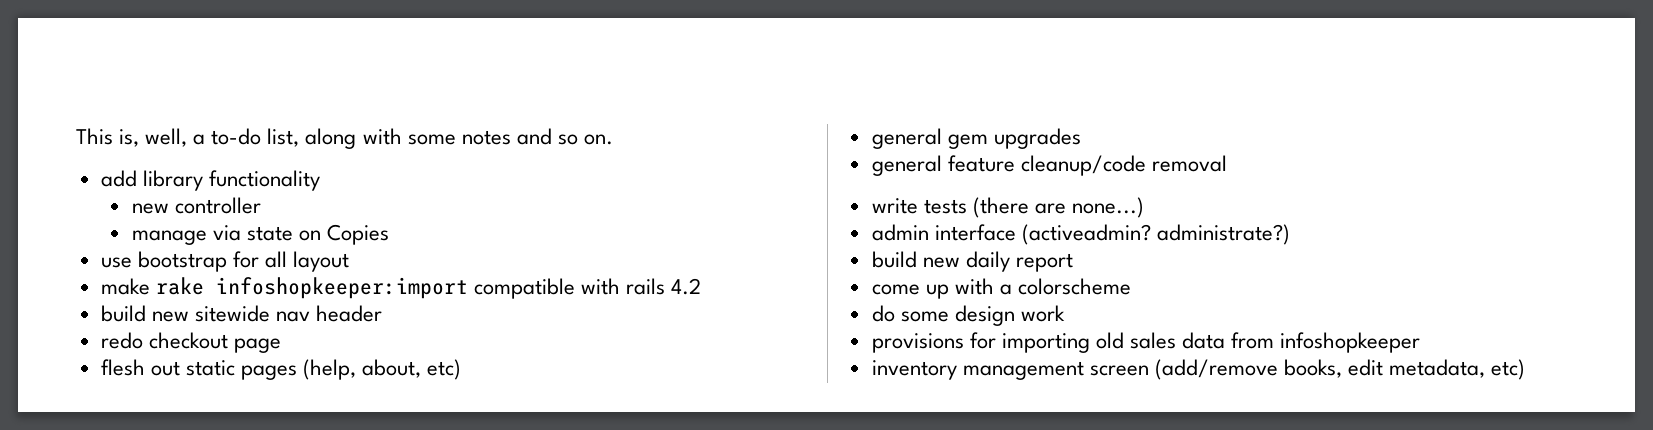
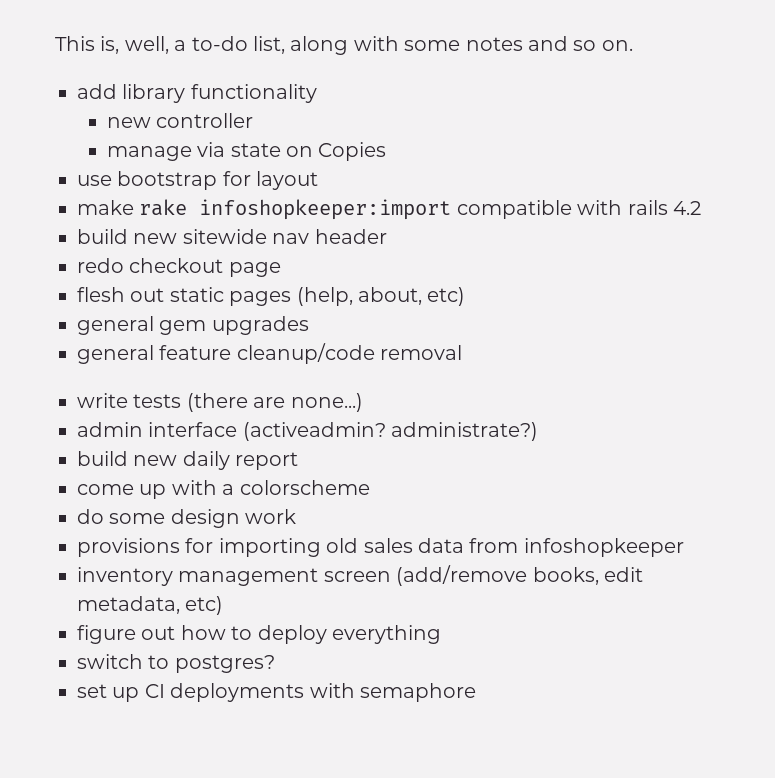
[264,251,287,268] all -> (251, 178) none
(1526, 369) none -> [77,625,441,644] [77,654,275,673] [77,683,476,702] // figure out how to deploy everything // switch to postgres? // set up CI deployments with semaphore

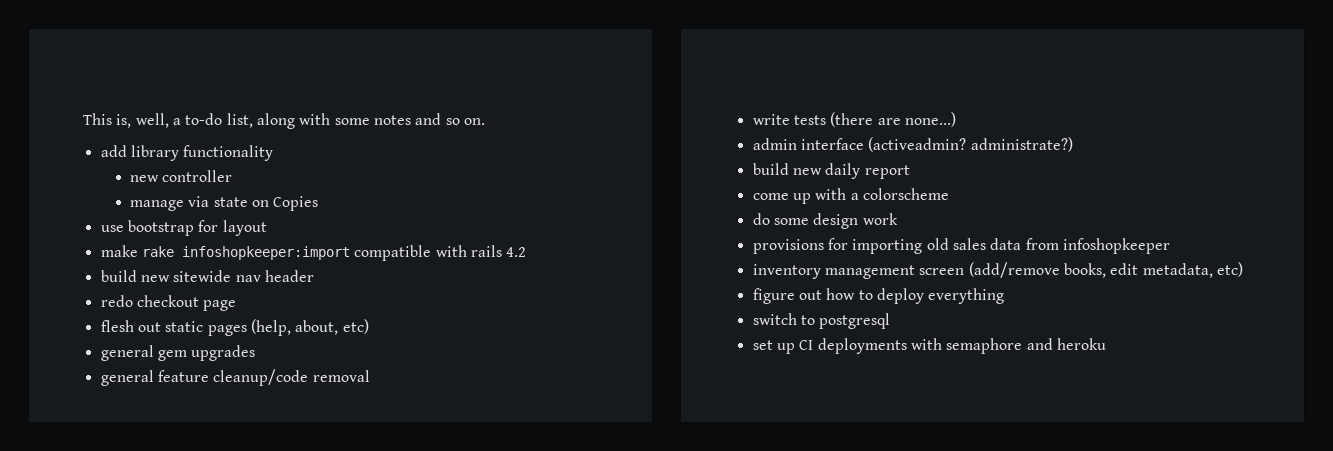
[174,655,275,673] postgres? -> [819,313,891,329] postgresql
(476, 692) none -> [1026,338,1106,350] and heroku

